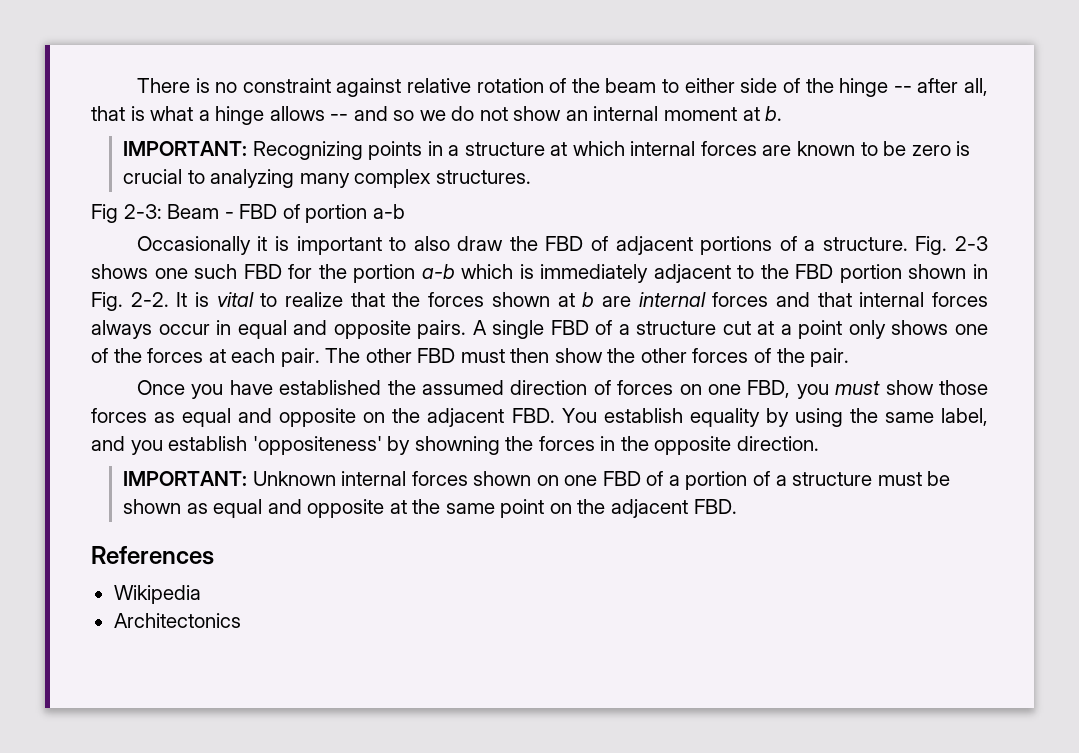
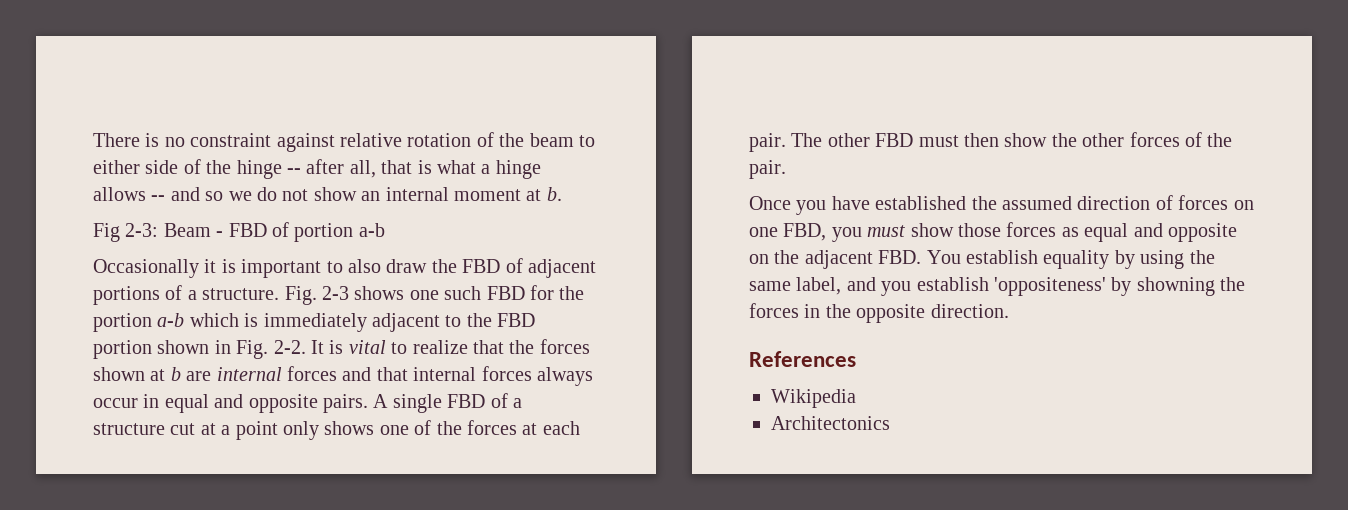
[123,141,971,160] [123,169,531,188] // IMPORTANT: Recognizing points in a structure at which internal forces are known to be zero is crucial to analyzing many complex structures. -> (562, 194) none
[123,471,951,490] [123,499,737,518] // IMPORTANT: Unknown internal forces shown on one FBD of a portion of a structure must be shown as equal and opposite at the same point on the adjacent FBD. -> (1009, 311) none

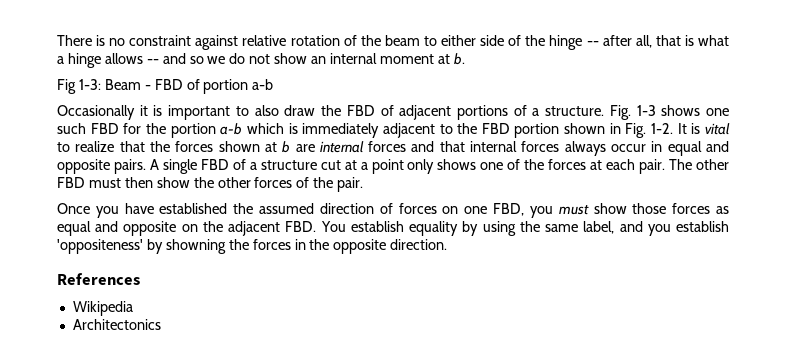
[125,223,159,237] 2-3: -> [78,79,101,90] 1-3:
[322,286,349,300] 2-3 -> [636,105,656,116] 1-3
[273,340,306,354] 2-2. -> [651,123,674,134] 1-2.

